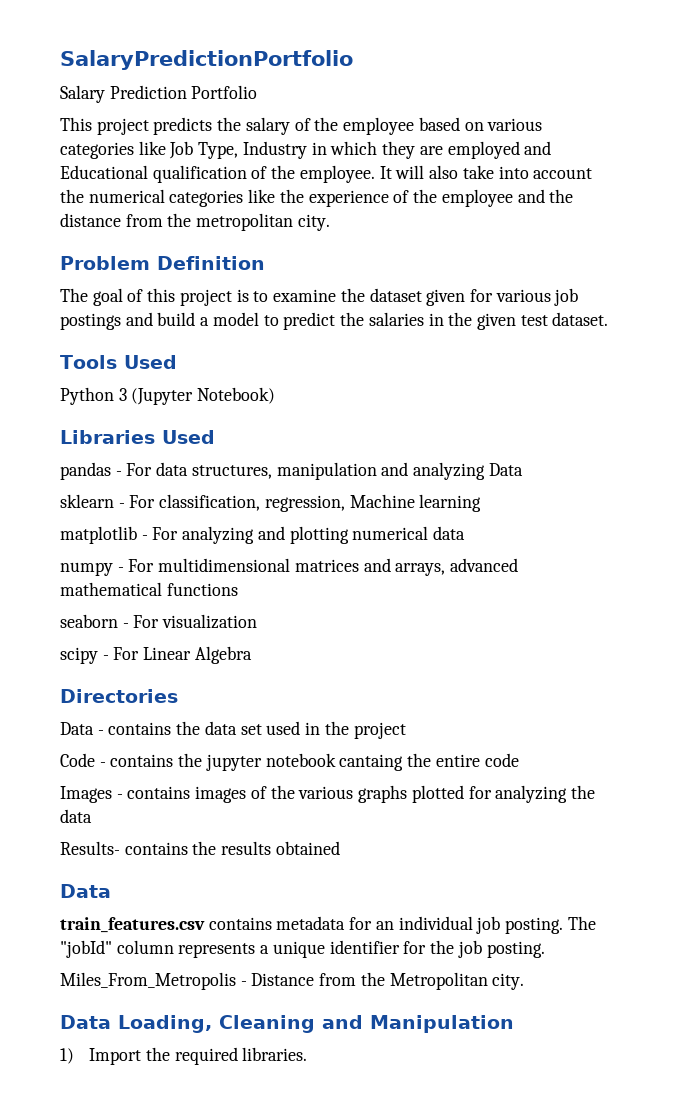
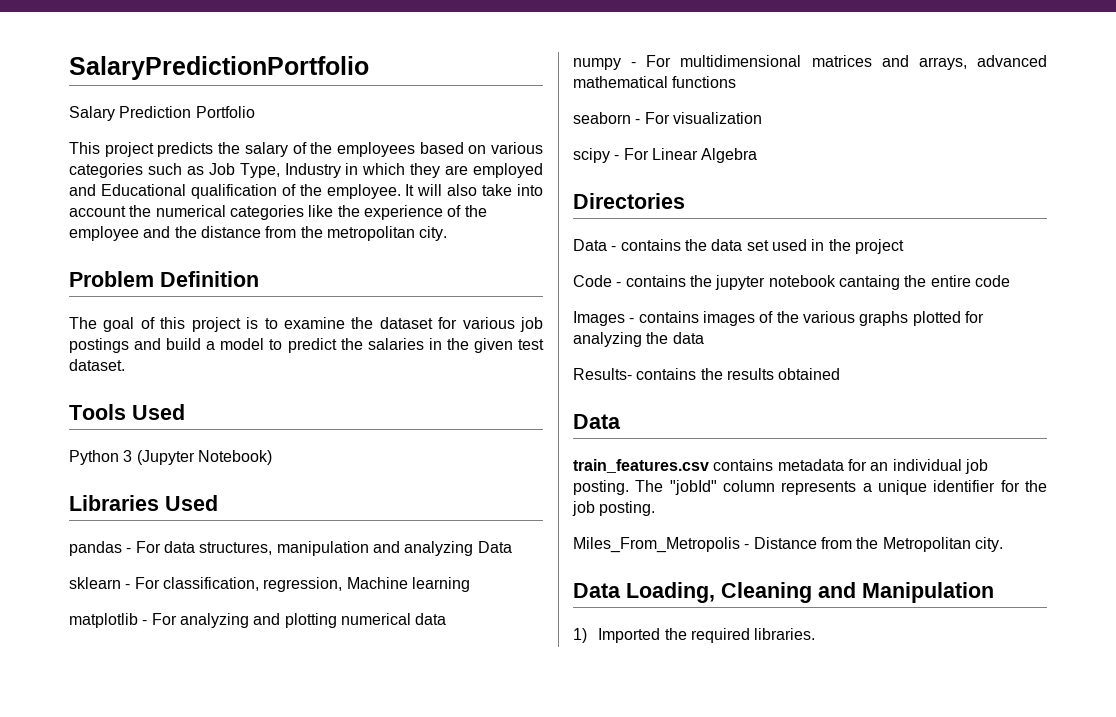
[343,117,415,135] employee -> [336,142,415,157] employees
[138,141,166,155] like -> [147,163,204,175] such as
[426,289,466,306] given -> (433, 323) none
[89,1048,142,1065] Import -> [598,628,661,643] Imported

